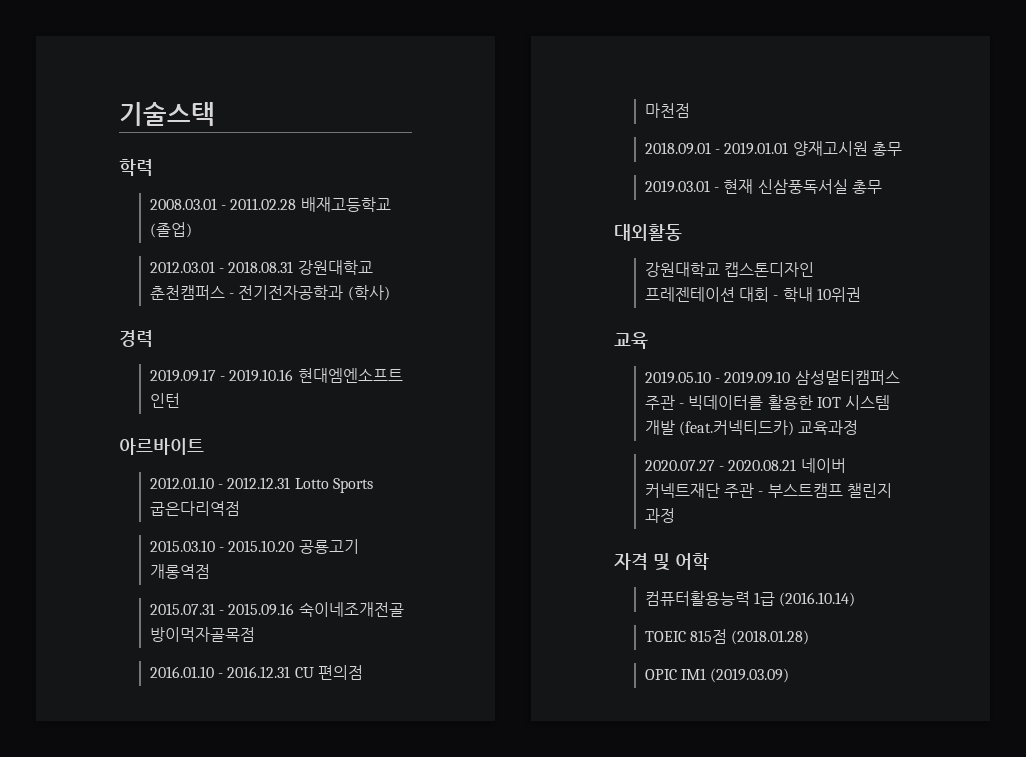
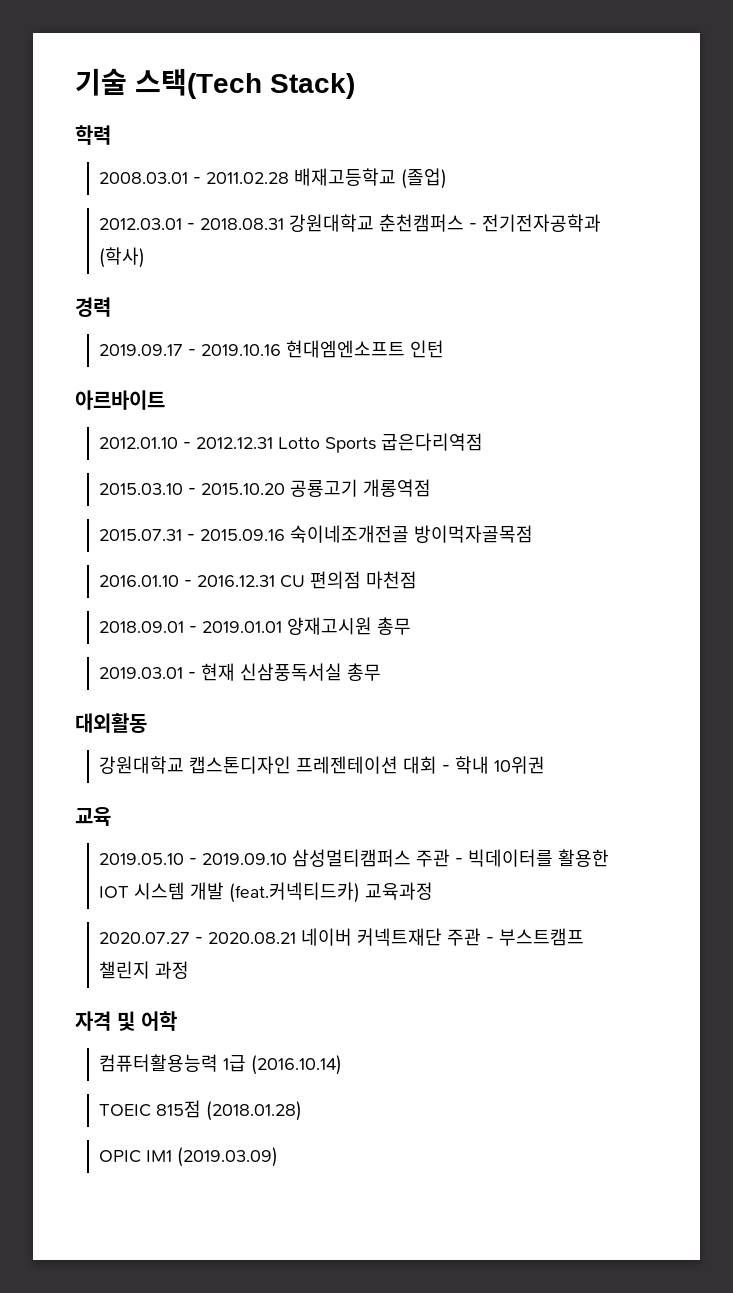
[119,102,215,126] 기술스택 -> [75,68,355,99] 기술 스택(Tech Stack)

